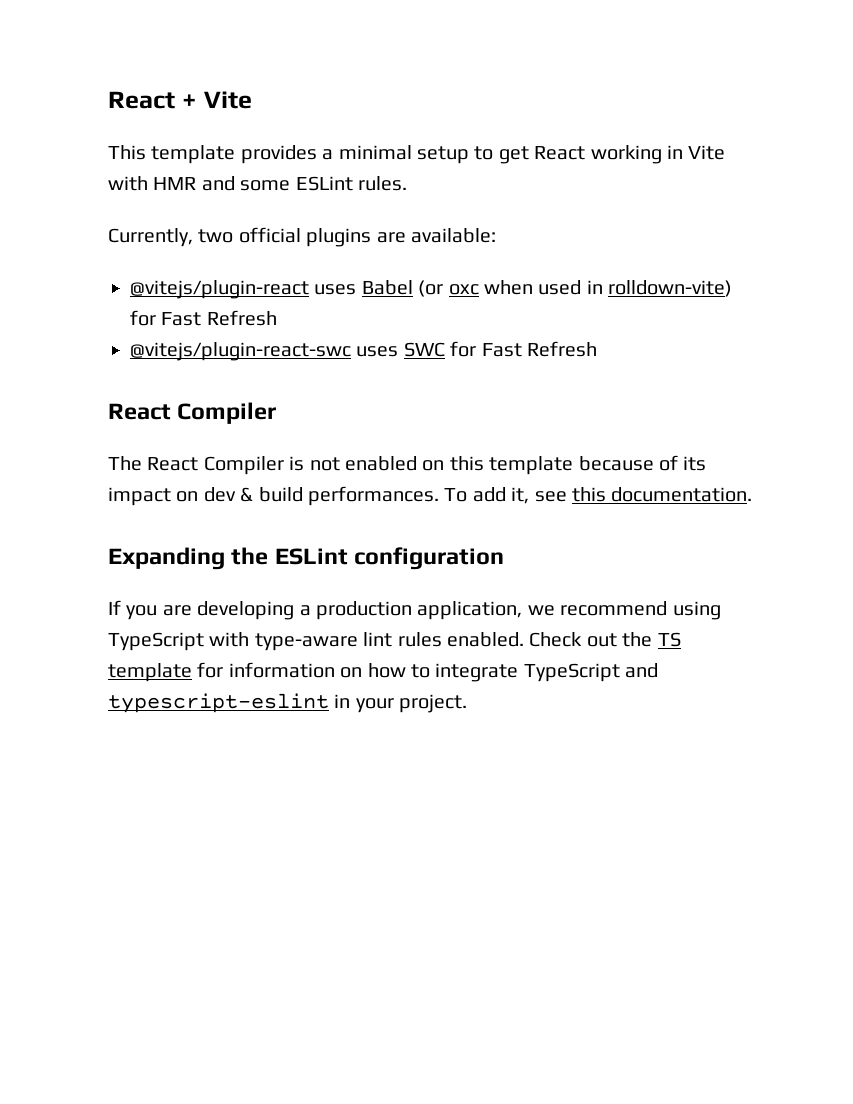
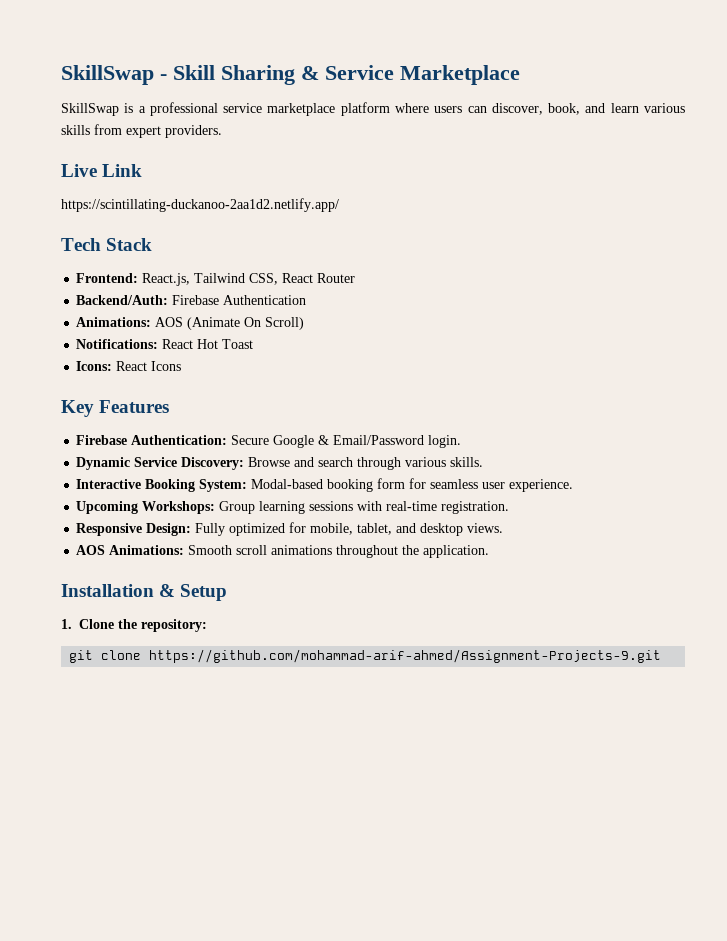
[108,91,252,109] [108,145,726,164] [108,176,407,191] [108,227,496,247] [130,280,733,299] [130,310,277,326] [130,341,597,361] [108,402,277,424] [108,455,707,475] [108,486,753,506] [108,547,505,570] [108,600,721,620] [108,632,681,651] [108,662,659,682] [108,693,468,713] React + Vite // This template provides a minimal setup to get React working in Vite with HMR and some ESLint rules. // Currently, two official plugins are available: // @vitejs/plugin-react uses Babel (or oxc when used in rolldown-vite) for Fast Refresh // @vitejs/plugin-react-swc uses SWC for Fast Refresh // React Compiler // The React Compiler is not enabled on this template because of its impact on dev & build performances. To add it, see this documentation. // Expanding the ESLint configuration // If you are developing a production application, we recommend using TypeScript with type-aware lint rules enabled. Check out the TS template for information on how to integrate TypeScript and typescript-eslint in your project. -> [61,65,520,85] [61,102,686,116] [61,124,222,138] [61,164,143,177] [61,198,339,212] [61,238,153,251] [76,273,356,286] [76,295,307,305] [76,317,305,330] [76,339,254,349] [76,361,182,371] [61,400,170,417] [76,435,462,448] [76,457,484,470] [76,478,574,492] [76,501,510,514] [76,522,504,536] [76,545,490,558] [61,584,228,601] [61,619,208,632] [69,649,662,663] SkillSwap - Skill Sharing & Service Marketplace // SkillSwap is a professional service marketplace platform where users can discover, book, and learn various skills from expert providers. // Live Link // https://scintillating-duckanoo-2aa1d2.netlify.app/ // Tech Stack // Frontend: React.js, Tailwind CSS, React Router // Backend/Auth: Firebase Authentication // Animations: AOS (Animate On Scroll) // Notifications: React Hot Toast // Icons: React Icons // Key Features // Firebase Authentication: Secure Google & Email/Password login. // Dynamic Service Discovery: Browse and search through various skills. // Interactive Booking System: Modal-based booking form for seamless user experience. // Upcoming Workshops: Group learning sessions with real-time registration. // Responsive Design: Fully optimized for mobile, tablet, and desktop views. // AOS Animations: Smooth scroll animations throughout the application. // Installation & Setup // 1. Clone the repository: // git clone https://github.com/mohammad-arif-ahmed/Assignment-Projects-9.git

